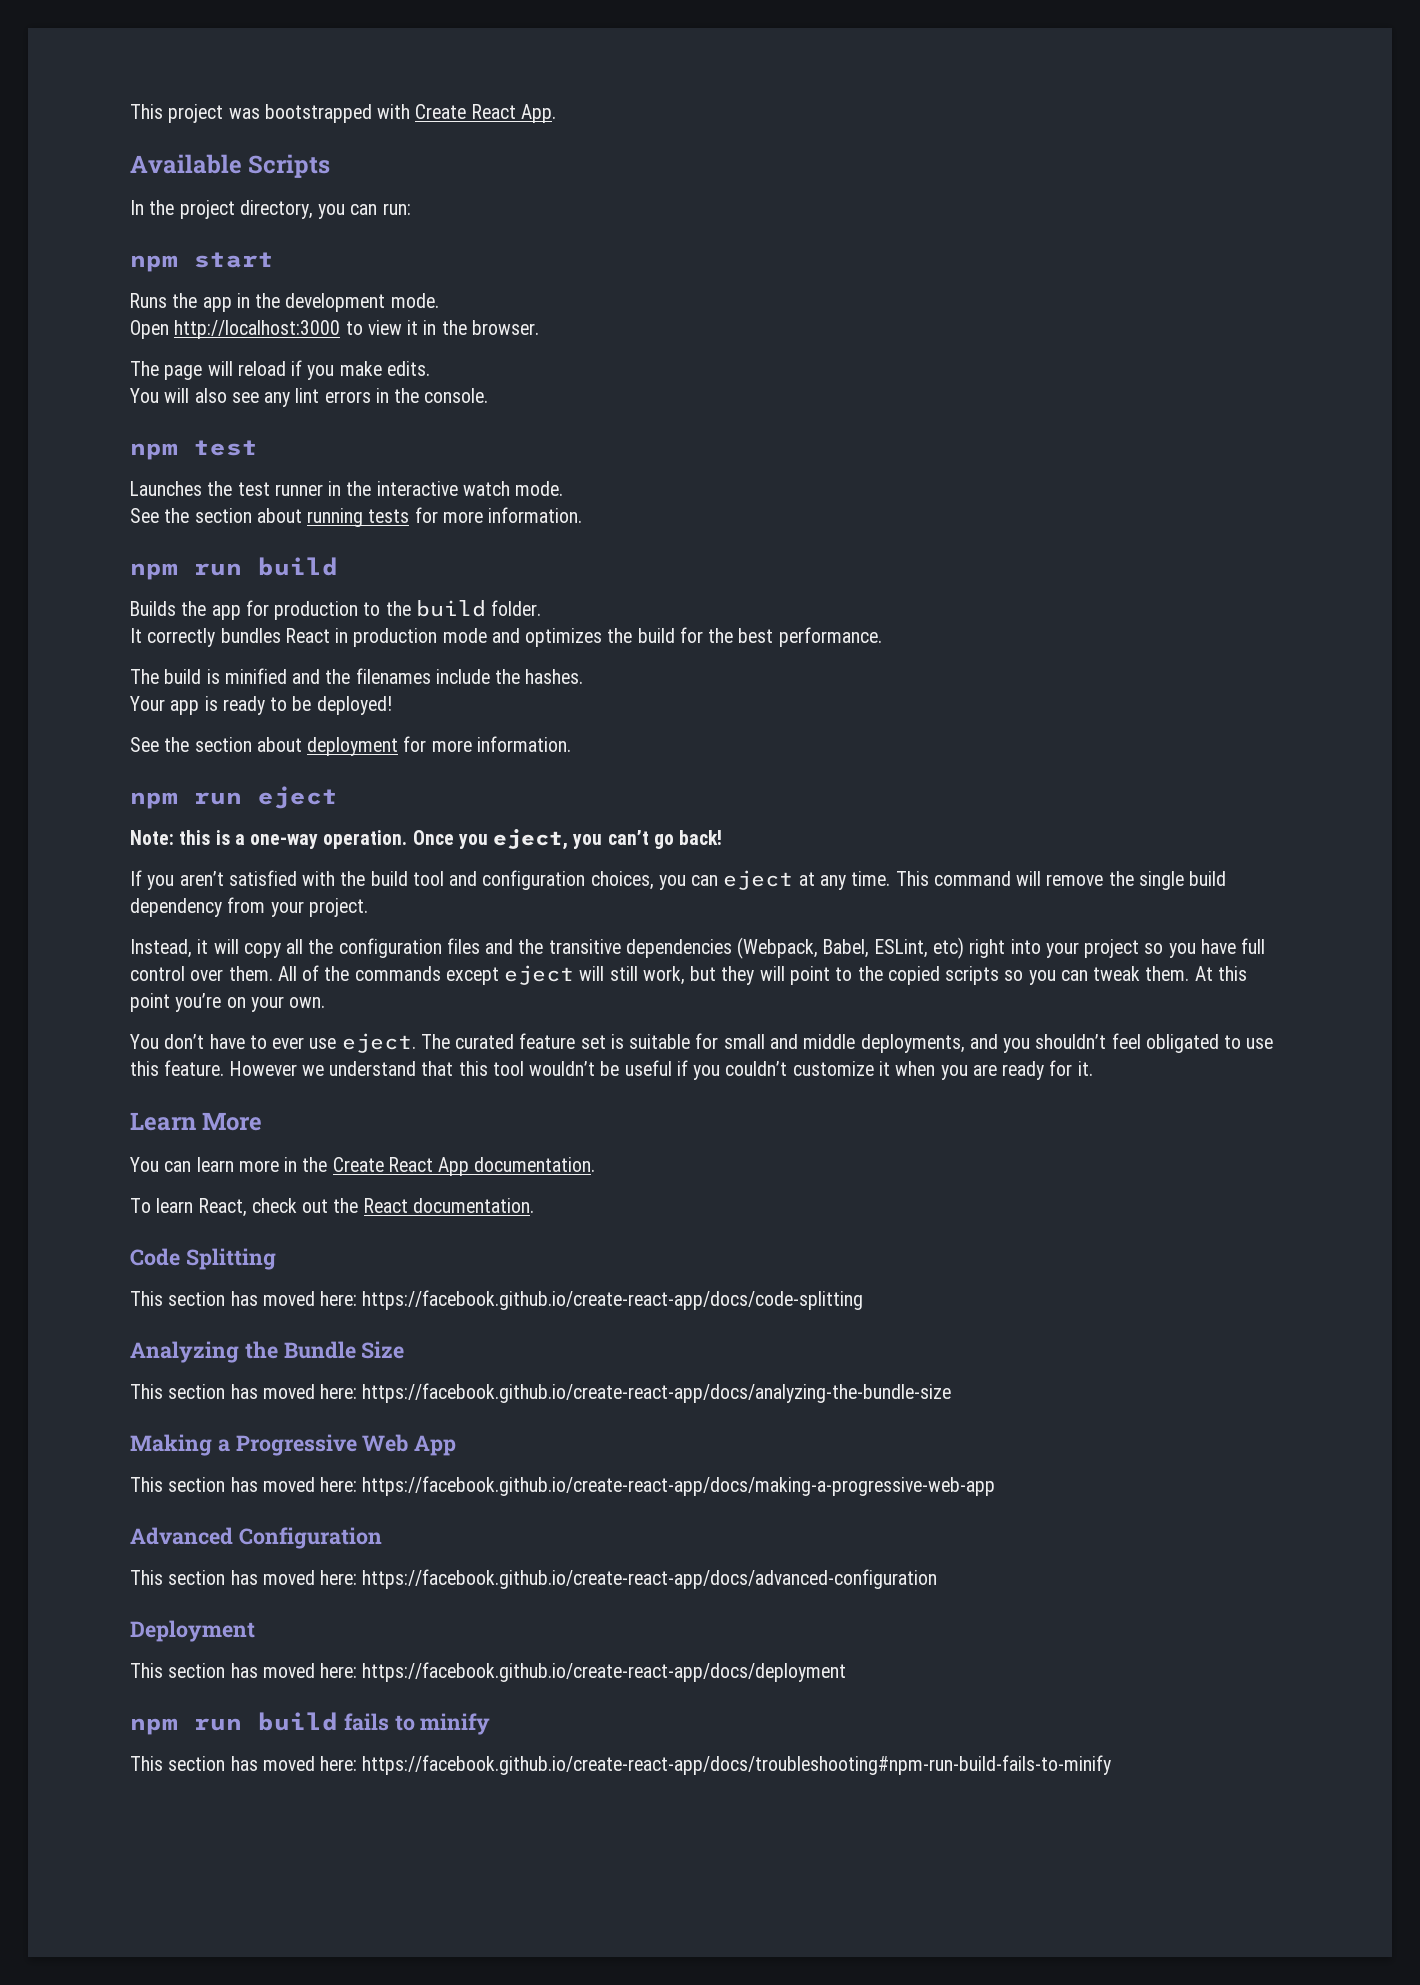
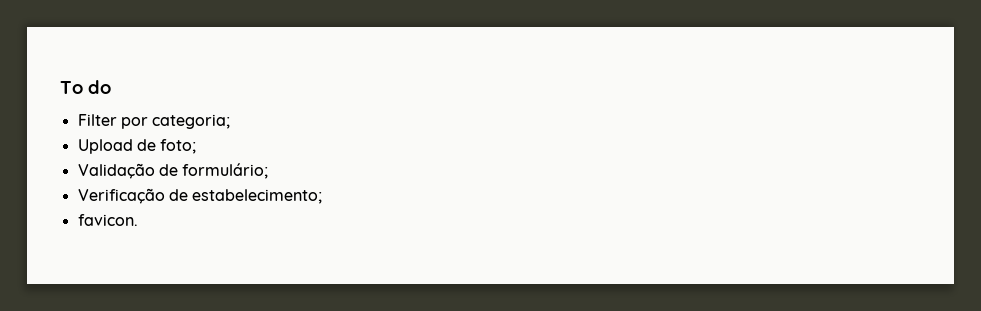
[130,104,556,123] [130,154,331,178] [130,200,411,219] [130,252,274,272] [130,293,439,312] [130,320,539,339] [130,360,430,380] [130,388,489,407] [130,440,258,460] [130,481,564,496] [130,507,583,527] [130,557,338,580] [130,600,542,620] [130,627,882,647] [130,668,584,684] [130,696,392,715] [130,736,571,756] [130,786,338,809] [130,829,723,850] [130,870,1227,890] [130,897,368,917] [130,937,1266,959] [130,965,1247,985] [130,993,326,1012] [130,1033,1274,1053] [130,1060,1093,1080] [130,1112,263,1131] [130,1157,596,1176] [130,1198,534,1217] [130,1248,276,1270] [130,1290,864,1310] [130,1341,405,1363] [130,1383,952,1403] [130,1434,457,1456] [130,1476,996,1496] [130,1527,382,1549] [130,1569,938,1589] [130,1620,255,1642] [130,1662,847,1682] [130,1712,491,1735] [130,1755,1112,1775] This project was bootstrapped with Create React App. // Available Scripts // In the project directory, you can run: // npm start // Runs the app in the development mode. // Open http://localhost:3000 to view it in the browser. // The page will reload if you make edits. // You will also see any lint errors in the console. // npm test // Launches the test runner in the interactive watch mode. // See the section about running tests for more information. // npm run build // Builds the app for production to the build folder. // It correctly bundles React in production mode and optimizes the build for the best performance. // The build is minified and the filenames include the hashes. // Your app is ready to be deployed! // See the section about deployment for more information. // npm run eject // Note: this is a one-way operation. Once you eject, you can’t go back! // If you aren’t satisfied with the build tool and configuration choices, you can eject at any time. This command will remove the single build dependency from your project. // Instead, it will copy all the configuration files and the transitive dependencies (Webpack, Babel, ESLint, etc) right into your project so you have full control over them. All of the commands except eject will still work, but they will point to the copied scripts so you can tweak them. At this point you’re on your own. // You don’t have to ever use eject. The curated feature set is suitable for small and middle deployments, and you shouldn’t feel obligated to use this feature. However we understand that this tool wouldn’t be useful if you couldn’t customize it when you are ready for it. // Learn More // You can learn more in the Create React App documentation. // To learn React, check out the React documentation. // Code Splitting // This section has moved here: https://facebook.github.io/create-react-app/docs/code-splitting // Analyzing the Bundle Size // This section has moved here: https://facebook.github.io/create-react-app/docs/analyzing-the-bundle-size // Making a Progressive Web App // This section has moved here: https://facebook.github.io/create-react-app/docs/making-a-progressive-web-app // Advanced Configuration // This section has moved here: https://facebook.github.io/create-react-app/docs/advanced-configuration // Deployment // This section has moved here: https://facebook.github.io/create-react-app/docs/deployment // npm run build fails to minify // This section has moved here: https://facebook.github.io/create-react-app/docs/troubleshooting#npm-run-build-fails-to-minify -> [60,80,111,94] [77,114,231,129] [77,139,197,154] [77,163,269,179] [77,188,323,204] [77,214,138,226] To do // Filter por categoria; // Upload de foto; // Validação de formulário; // Verificação de estabelecimento; // favicon.

